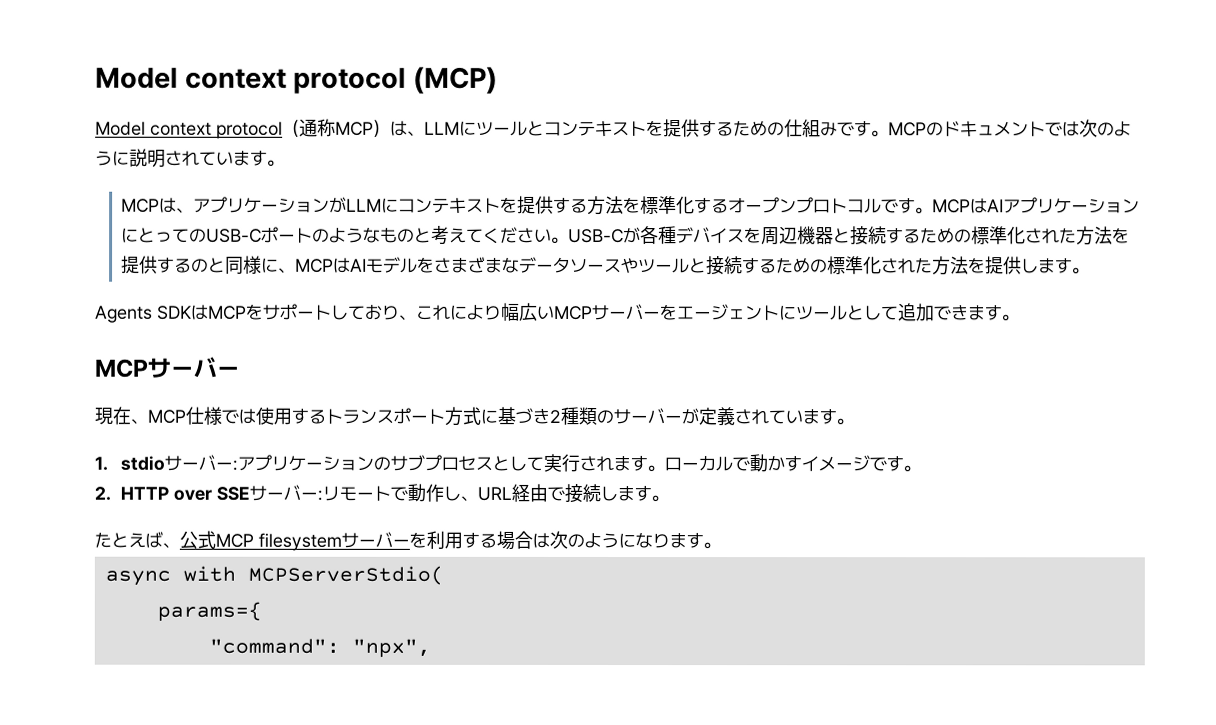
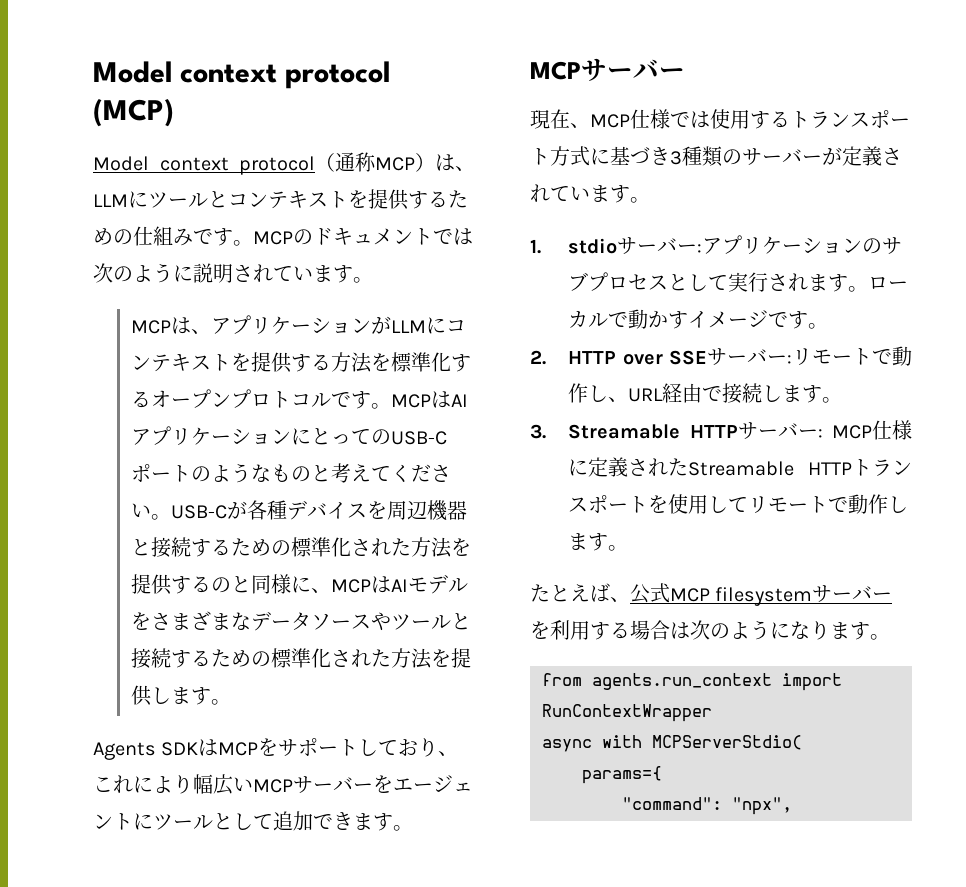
[549,409,561,423] 2 -> [670,151,682,165] 3
(670, 499) none -> [530,420,912,440] [568,457,912,477] [568,494,909,514] [568,533,629,551] // 3. Streamable HTTPサーバー: MCP仕様に定義されたStreamable HTTPトランスポートを使用してリモートで動作します。
(721, 546) none -> [542,673,842,691] [542,704,712,722] // from agents.run_context import RunContextWrapper

